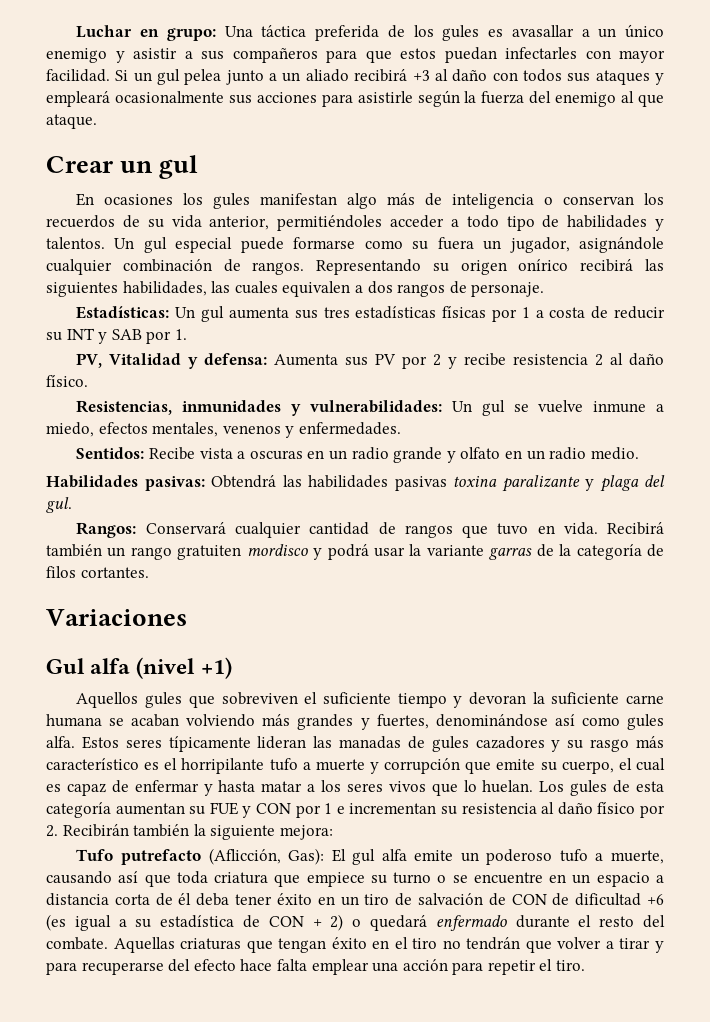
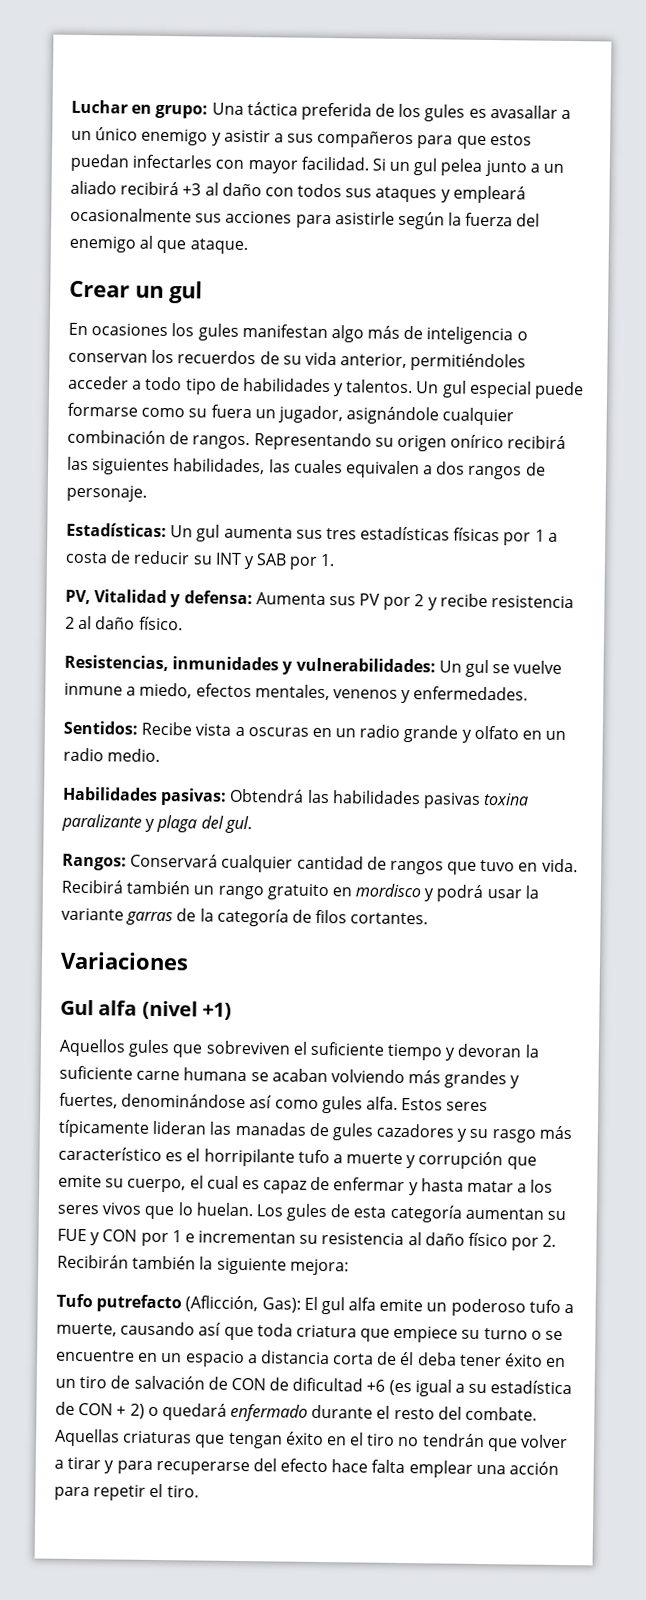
[177,545,242,560] gratuiten -> [266,883,352,901] gratuito en

